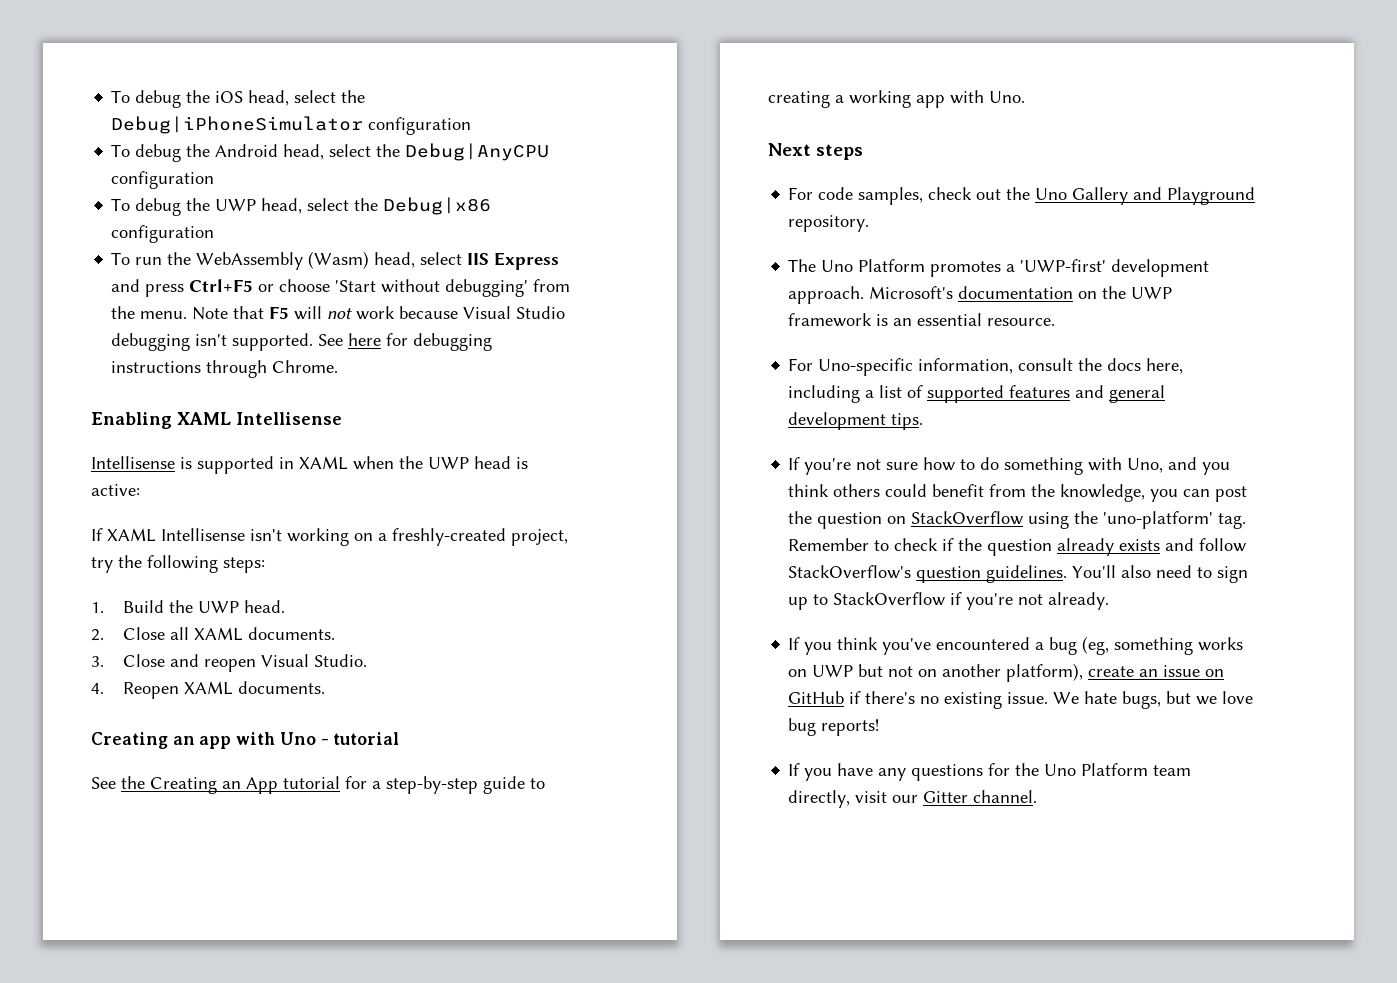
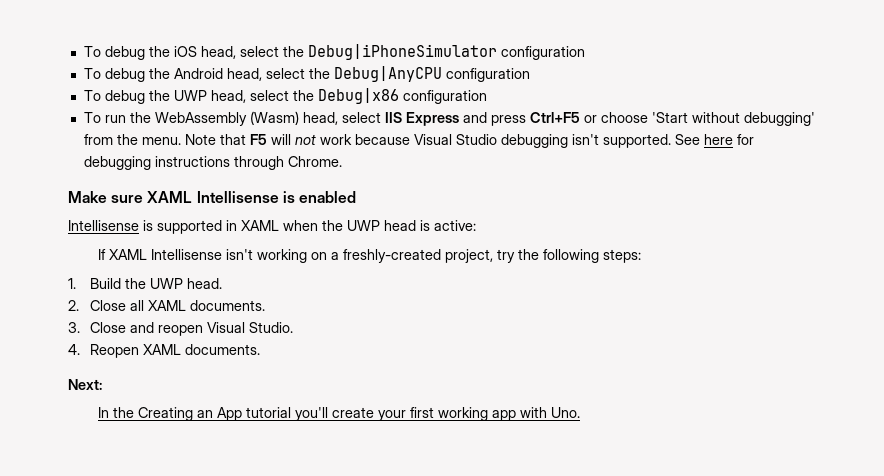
[91,412,342,429] Enabling XAML Intellisense -> [68,191,356,203] Make sure XAML Intellisense is enabled
[91,732,400,749] [91,777,116,789] Creating an app with Uno - tutorial // See -> [68,379,102,390] [97,407,109,418] Next: // In
[345,776,545,794] [768,90,1025,108] [768,143,864,160] [788,187,1256,205] [788,215,870,232] [788,259,1210,277] [788,286,1173,304] [788,313,1056,327] [788,358,1184,376] [788,385,1166,403] [788,412,924,430] [788,457,1231,475] [788,484,1248,502] [788,511,1247,529] [788,538,1247,556] [788,565,1249,583] [788,592,1110,610] [788,636,1244,655] [788,663,1225,682] [788,691,1254,709] [788,718,880,736] [788,763,1192,781] [788,790,1038,808] for a step-by-step guide to creating a working app with Uno. // Next steps // For code samples, check out the Uno Gallery and Playground repository. // The Uno Platform promotes a 'UWP-first' development approach. Microsoft's documentation on the UWP framework is an essential resource. // For Uno-specific information, consult the docs here, including a list of supported features and general development tips. // If you're not sure how to do something with Uno, and you think others could benefit from the knowledge, you can post the question on StackOverflow using the 'uno-platform' tag. Remember to check if the question already exists and follow StackOverflow's question guidelines. You'll also need to sign up to StackOverflow if you're not already. // If you think you've encountered a bug (eg, something works on UWP but not on another platform), create an issue on GitHub if there's no existing issue. We hate bugs, but we love bug reports! // If you have any questions for the Uno Platform team directly, visit our Gitter channel. -> [294,407,580,421] you'll create your first working app with Uno.

